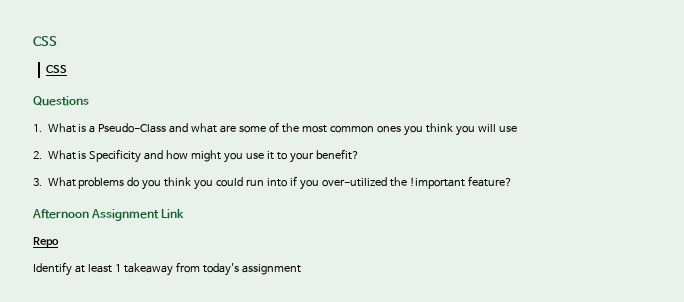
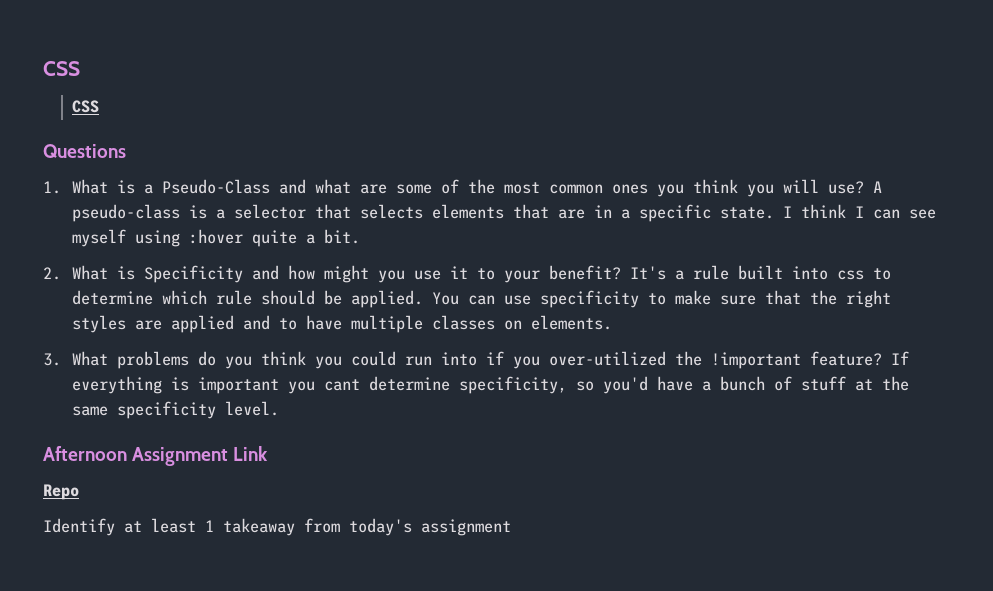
[498,126,517,132] use -> [828,181,883,194] [72,204,937,222] [72,229,361,247] use? A pseudo-class is a selector that selects elements that are in a specific state. I think I can see myself using :hover quite a bit.
(360, 154) none -> [630,265,892,280] [72,290,892,308] [72,315,613,333] It's a rule built into css to determine which rule should be applied. You can use specificity to make sure that the right styles are applied and to have multiple classes on elements.
(513, 181) none -> [891,351,910,365] [72,376,910,394] [72,401,280,419] If everything is important you cant determine specificity, so you'd have a bunch of stuff at the same specificity level.

